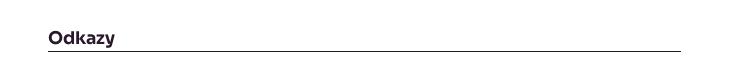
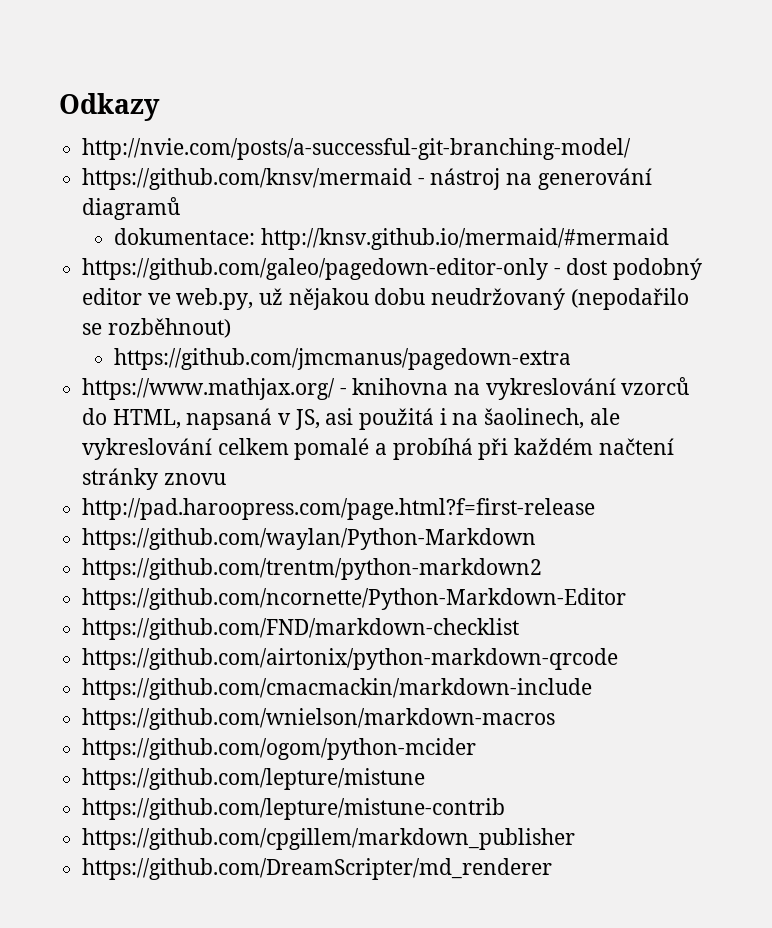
(115, 39) none -> [82,138,632,160] [82,168,652,190] [82,197,181,220] [114,228,669,250] [82,258,703,280] [82,288,689,310] [82,318,231,338] [114,348,572,370] [82,377,690,400] [82,408,620,430] [82,438,674,460] [82,468,226,490] [82,498,596,520] [82,528,537,550] [82,558,543,580] [82,588,627,610] [82,618,520,640] [82,648,619,670] [82,678,593,700] [82,708,556,730] [82,738,477,760] [82,768,426,790] [82,798,506,820] [82,828,576,850] [82,858,553,880] // http://nvie.com/posts/a-successful-git-branching-model/ // https://github.com/knsv/mermaid - nástroj na generování diagramů // dokumentace: http://knsv.github.io/mermaid/#mermaid // https://github.com/galeo/pagedown-editor-only - dost podobný editor ve web.py, už nějakou dobu neudržovaný (nepodařilo se rozběhnout) // https://github.com/jmcmanus/pagedown-extra // https://www.mathjax.org/ - knihovna na vykreslování vzorců do HTML, napsaná v JS, asi použitá i na šaolinech, ale vykreslování celkem pomalé a probíhá při každém načtení stránky znovu // http://pad.haroopress.com/page.html?f=first-release // https://github.com/waylan/Python-Markdown // https://github.com/trentm/python-markdown2 // https://github.com/ncornette/Python-Markdown-Editor // https://github.com/FND/markdown-checklist // https://github.com/airtonix/python-markdown-qrcode // https://github.com/cmacmackin/markdown-include // https://github.com/wnielson/markdown-macros // https://github.com/ogom/python-mcider // https://github.com/lepture/mistune // https://github.com/lepture/mistune-contrib // https://github.com/cpgillem/markdown_publisher // https://github.com/DreamScripter/md_renderer

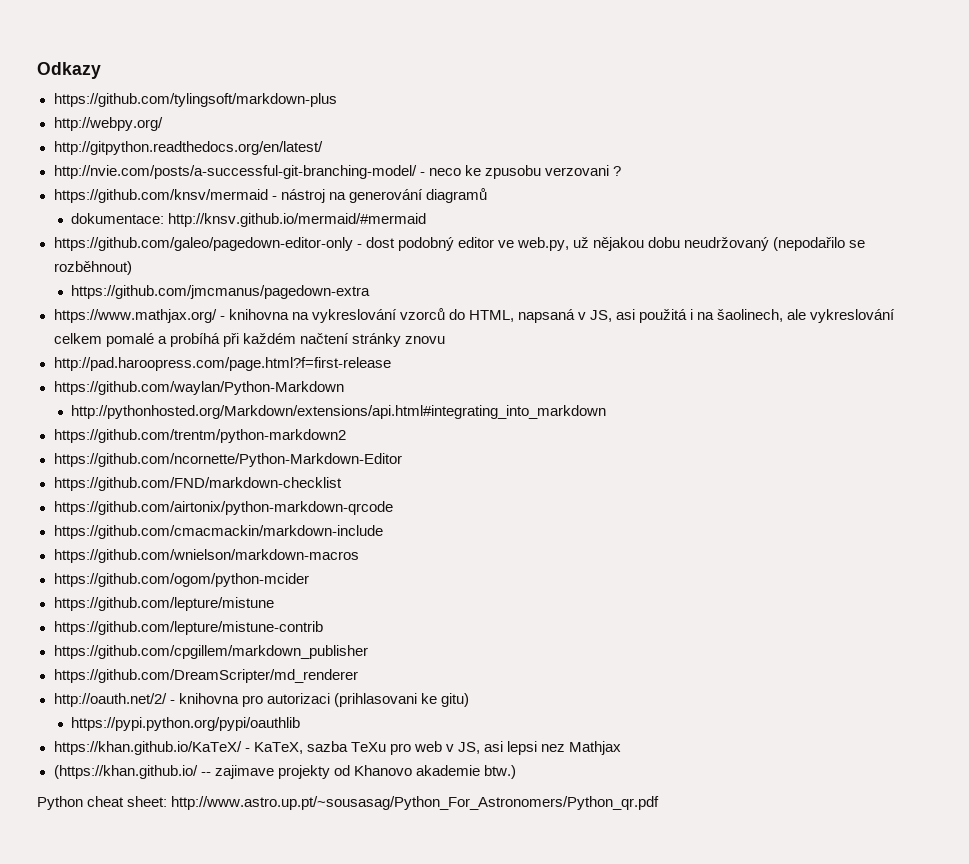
[82,138,632,160] http://nvie.com/posts/a-successful-git-branching-model/ -> [53,93,337,107] [53,117,163,131] [53,141,323,155] [53,165,621,179] https://github.com/tylingsoft/markdown-plus // http://webpy.org/ // http://gitpython.readthedocs.org/en/latest/ // http://nvie.com/posts/a-successful-git-branching-model/ - neco ke zpusobu verzovani ?
(537, 539) none -> [71,405,607,419] // http://pythonhosted.org/Markdown/extensions/api.html#integrating_into_markdown
(553, 869) none -> [53,693,469,707] [71,717,301,731] [53,741,622,755] [53,765,516,779] [37,796,660,810] // http://oauth.net/2/ - knihovna pro autorizaci (prihlasovani ke gitu) // https://pypi.python.org/pypi/oauthlib // https://khan.github.io/KaTeX/ - KaTeX, sazba TeXu pro web v JS, asi lepsi nez Mathjax // (https://khan.github.io/ -- zajimave projekty od Khanovo akademie btw.) // Python cheat sheet: http://www.astro.up.pt/~sousasag/Python_For_Astronomers/Python_qr.pdf

